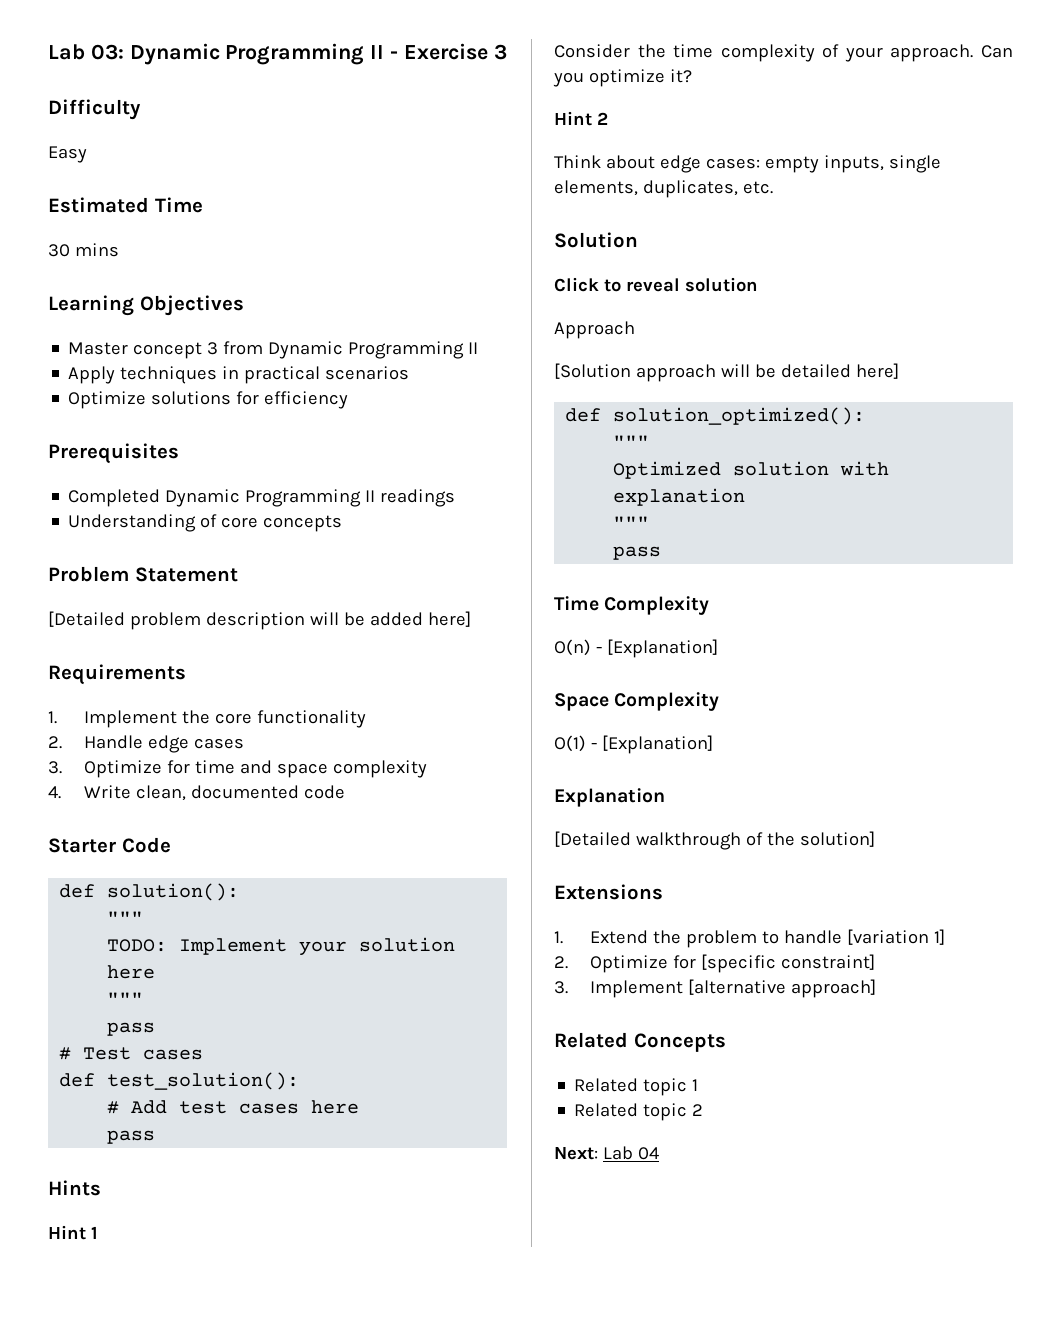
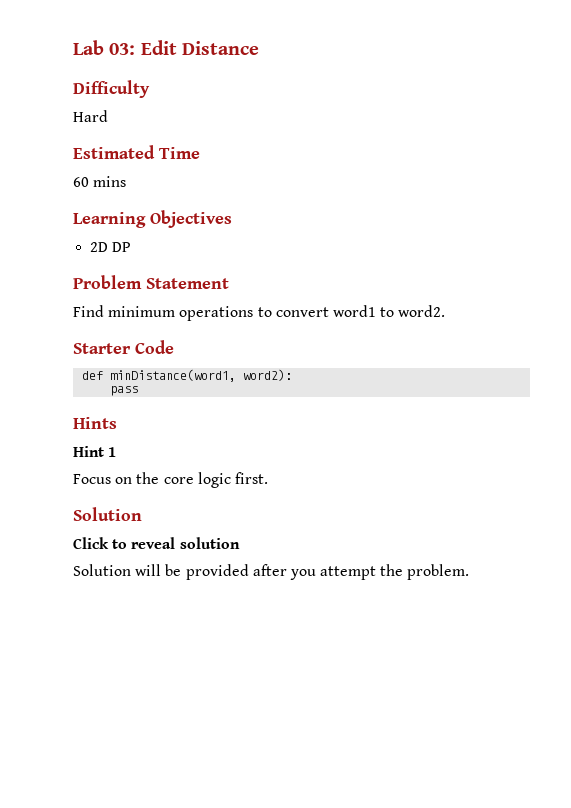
[129,43,507,65] Dynamic Programming II - Exercise 3 -> [140,40,259,55] Edit Distance
[48,146,87,163] Easy -> [73,110,108,122] Hard
[48,244,70,257] 30 -> [73,177,89,187] 60
[68,341,479,359] [68,366,410,384] [68,391,349,409] [48,443,179,464] [68,489,456,507] [68,514,343,532] [48,566,238,582] [48,611,471,630] [48,664,186,685] [48,710,367,728] [48,735,245,753] [48,760,428,778] [48,785,346,801] [48,837,171,853] [59,883,240,901] [107,911,144,924] [107,937,456,956] [107,965,156,979] [107,992,144,1005] [107,1022,156,1036] [59,1047,204,1060] [59,1072,300,1090] [107,1100,360,1114] [107,1130,156,1144] [48,1180,101,1196] [48,1225,98,1240] [554,44,1013,62] [553,69,692,87] [554,111,608,126] [554,155,941,173] [554,180,773,198] Master concept 3 from Dynamic Programming II // Apply techniques in practical scenarios // Optimize solutions for efficiency // Prerequisites // Completed Dynamic Programming II readings // Understanding of core concepts // Problem Statement // [Detailed problem description will be added here] // Requirements // 1. Implement the core functionality // 2. Handle edge cases // 3. Optimize for time and space complexity // 4. Write clean, documented code // Starter Code // def solution(): // """ // TODO: Implement your solution here // """ // pass // # Test cases // def test_solution(): // # Add test cases here // pass // Hints // Hint 1 // Consider the time complexity of your approach. Can you optimize it? // Hint 2 // Think about edge cases: empty inputs, single elements, duplicates, etc. -> [90,242,132,252] [73,275,229,289] [73,305,446,321] [73,340,174,354] [82,369,293,382] [110,386,139,396] [73,417,117,429] [73,446,117,457] [73,472,268,488] 2D DP // Problem Statement // Find minimum operations to convert word1 to word2. // Starter Code // def minDistance(word1, word2): // pass // Hints // Hint 1 // Focus on the core logic first.
[554,321,635,339] [554,363,899,382] [565,407,866,425] [613,435,650,448] [613,461,890,479] [613,488,746,506] [613,516,650,529] [613,546,662,560] [554,596,710,615] [554,639,718,658] [554,692,720,711] [554,735,713,754] [554,788,665,807] [554,831,875,850] [554,884,663,900] [554,929,946,948] [554,954,876,973] [554,979,877,998] [554,1032,726,1052] [574,1078,699,1096] [574,1103,704,1121] [554,1146,659,1160] Approach // [Solution approach will be detailed here] // def solution_optimized(): // """ // Optimized solution with explanation // """ // pass // Time Complexity // O(n) - [Explanation] // Space Complexity // O(1) - [Explanation] // Explanation // [Detailed walkthrough of the solution] // Extensions // 1. Extend the problem to handle [variation 1] // 2. Optimize for [specific constraint] // 3. Implement [alternative approach] // Related Concepts // Related topic 1 // Related topic 2 // Next: Lab 04 -> [73,564,470,580] Solution will be provided after you attempt the problem.

